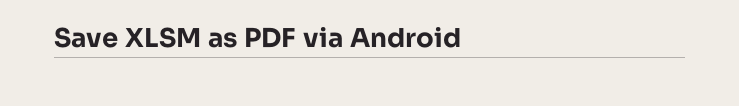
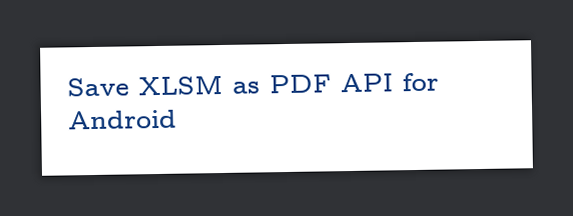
[303,27,344,48] via -> [340,72,439,93] API for

